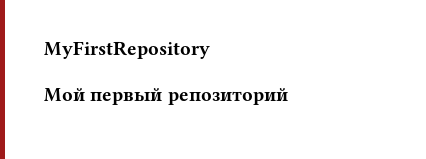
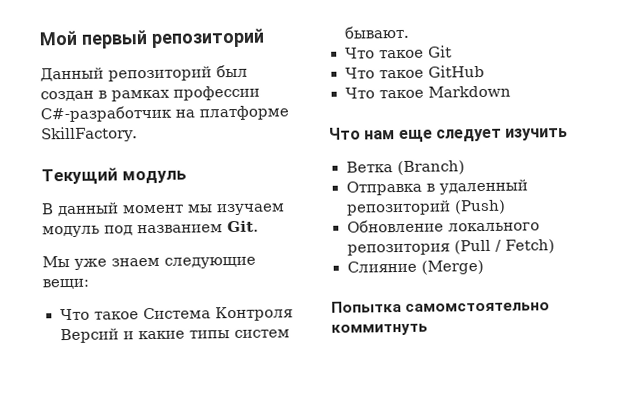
[44,41,210,59] MyFirstRepository // -> (39, 38) none
(288, 96) none -> [40,64,248,82] [40,85,260,102] [40,105,289,123] [41,126,138,143] [41,167,187,186] [41,202,285,217] [42,220,259,238] [42,255,256,270] [42,278,89,290] [59,306,293,322] [59,328,290,344] [343,25,409,39] [344,45,452,59] [344,64,485,79] [344,85,511,99] [329,127,569,144] [345,160,465,176] [345,179,528,196] [345,199,506,216] [346,219,540,233] [346,239,555,256] [346,259,484,275] [331,300,551,313] [331,323,428,336] // Данный репозиторий был создан в рамках профессии C#-разработчик на платформе SkillFactory. // Текущий модуль // В данный момент мы изучаем модуль под названием Git. // Мы уже знаем следующие вещи: // Что такое Система Контроля Версий и какие типы систем бывают. // Что такое Git // Что такое GitHub // Что такое Markdown // Что нам еще следует изучить // Ветка (Branch) // Отправка в удаленный репозиторий (Push) // Обновление локального репозитория (Pull / Fetch) // Слияние (Merge) // Попытка самомстоятельно коммитнуть

